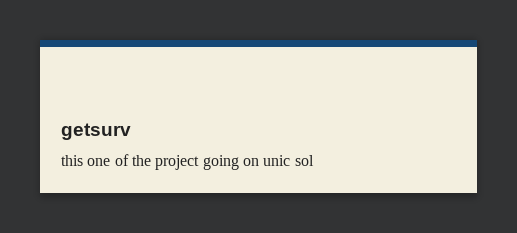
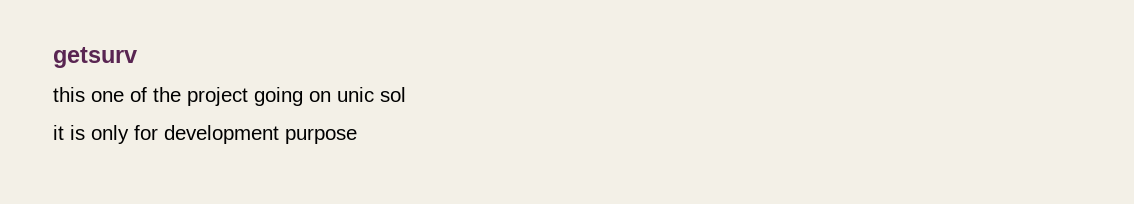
(314, 160) none -> [53,125,357,144] // it is only for development purpose

